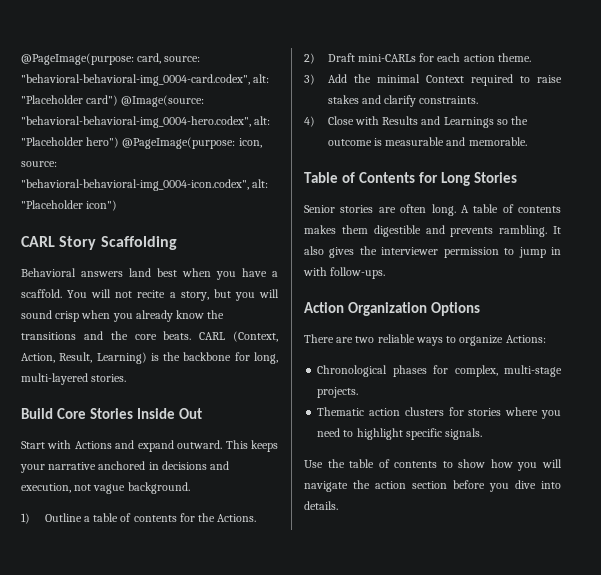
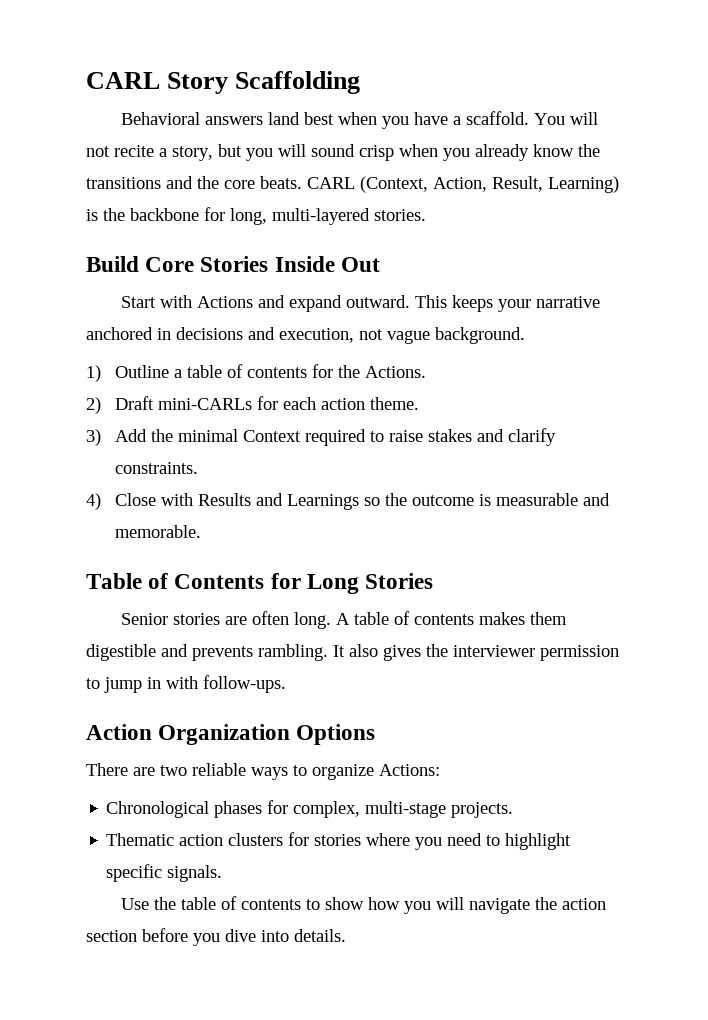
[21,53,201,65] [21,74,270,86] [21,95,205,107] [21,116,271,128] [21,137,262,149] [21,161,57,167] [21,179,269,191] [21,200,118,211] @PageImage(purpose: card, source: "behavioral-behavioral-img_0004-card.codex", alt: "Placeholder card") @Image(source: "behavioral-behavioral-img_0004-hero.codex", alt: "Placeholder hero") @PageImage(purpose: icon, source: "behavioral-behavioral-img_0004-icon.codex", alt: "Placeholder icon") // -> (86, 80) none

